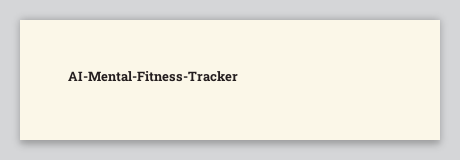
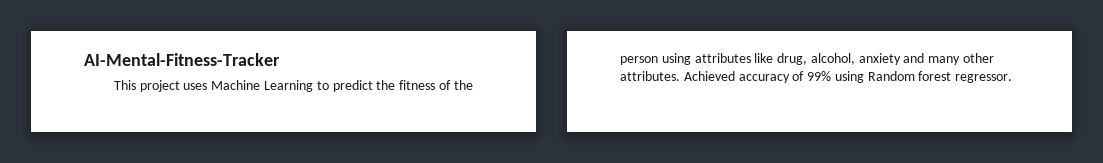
(238, 76) none -> [113,80,473,92] [620,53,995,65] [620,71,1013,83] // This project uses Machine Learning to predict the fitness of the person using attributes like drug, alcohol, anxiety and many other attributes. Achieved accuracy of 99% using Random forest regressor.

